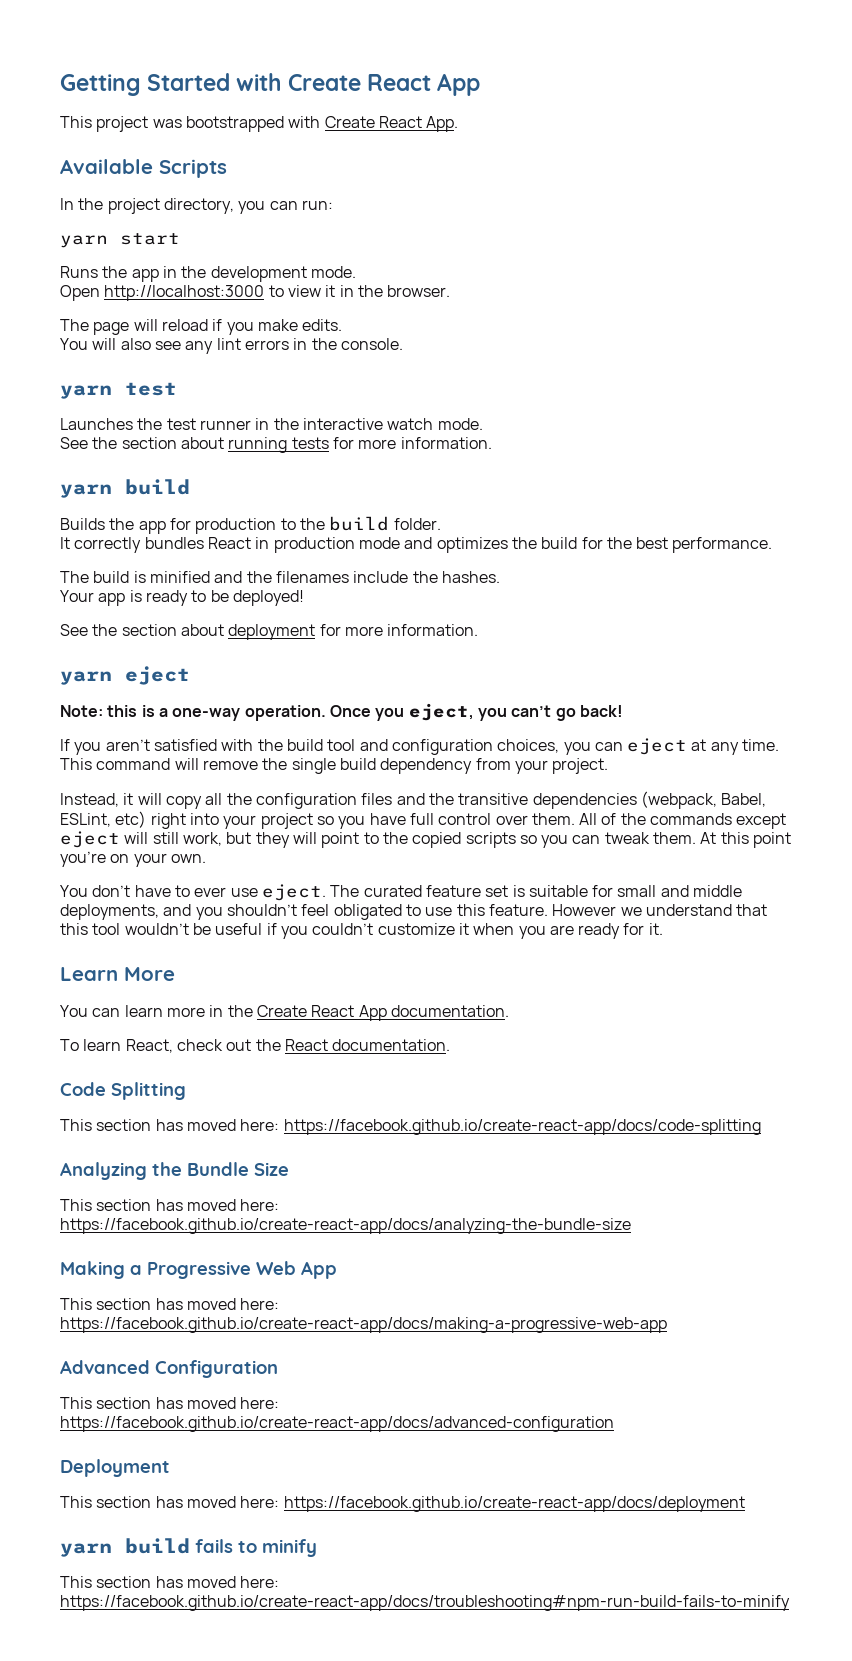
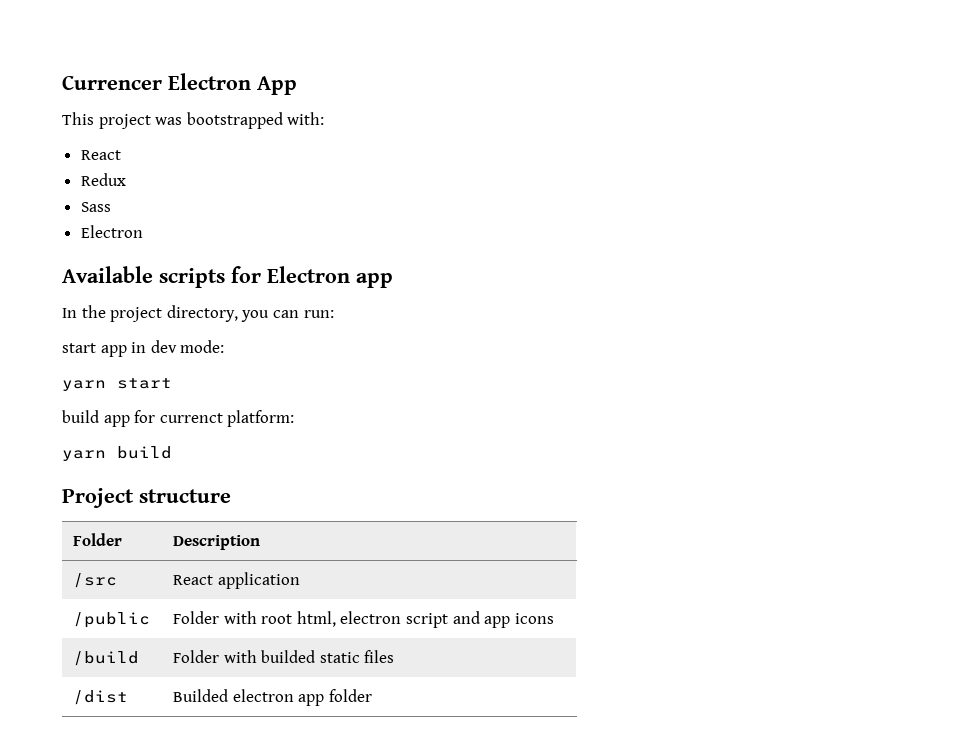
[60,73,431,96] Getting Started with Create React -> [62,73,251,90] Currencer Electron
[288,116,459,132] [60,159,227,178] with Create React App. // Available Scripts -> [287,112,325,125] [80,150,121,160] [80,173,126,186] [80,202,111,212] [80,225,143,238] [62,266,393,288] with: // React // Redux // Sass // Electron // Available scripts for Electron app
[60,233,180,248] [60,266,356,282] [60,285,451,301] [60,319,343,335] [60,338,403,354] [60,382,177,399] [60,418,483,430] [60,437,492,453] [60,479,190,498] [60,516,441,534] [60,537,773,553] [60,571,500,583] [60,590,304,606] [60,624,479,640] [60,666,190,685] [60,703,623,721] [60,738,780,755] [60,758,609,774] [60,791,767,809] [60,811,787,829] [60,831,792,848] [60,851,206,867] [60,884,743,901] [60,904,768,920] [60,923,663,939] [60,967,175,981] [60,1005,509,1021] [60,1039,451,1053] [60,1082,186,1100] [60,1119,761,1135] [60,1162,289,1180] [60,1199,280,1211] [60,1218,631,1234] [60,1261,337,1279] [60,1298,280,1310] [60,1317,667,1333] [60,1360,278,1378] [60,1397,280,1409] [60,1416,614,1432] [60,1459,170,1477] [60,1496,745,1512] [60,1538,317,1557] [60,1576,280,1588] [60,1595,790,1611] yarn start // Runs the app in the development mode. // Open http://localhost:3000 to view it in the browser. // The page will reload if you make edits. // You will also see any lint errors in the console. // yarn test // Launches the test runner in the interactive watch mode. // See the section about running tests for more information. // yarn build // Builds the app for production to the build folder. // It correctly bundles React in production mode and optimizes the build for the best performance. // The build is minified and the filenames include the hashes. // Your app is ready to be deployed! // See the section about deployment for more information. // yarn eject // Note: this is a one-way operation. Once you eject, you can’t go back! // If you aren’t satisfied with the build tool and configuration choices, you can eject at any time. This command will remove the single build dependency from your project. // Instead, it will copy all the configuration files and the transitive dependencies (webpack, Babel, ESLint, etc) right into your project so you have full control over them. All of the commands except eject will still work, but they will point to the copied scripts so you can tweak them. At this point you’re on your own. // You don’t have to ever use eject. The curated feature set is suitable for small and middle deployments, and you shouldn’t feel obligated to use this feature. However we understand that this tool wouldn’t be useful if you couldn’t customize it when you are ready for it. // Learn More // You can learn more in the Create React App documentation. // To learn React, check out the React documentation. // Code Splitting // This section has moved here: https://facebook.github.io/create-react-app/docs/code-splitting // Analyzing the Bundle Size // This section has moved here: https://facebook.github.io/create-react-app/docs/analyzing-the-bundle-size // Making a Progressive Web App // This section has moved here: https://facebook.github.io/create-react-app/docs/making-a-progressive-web-app // Advanced Configuration // This section has moved here: https://facebook.github.io/create-react-app/docs/advanced-configuration // Deployment // This section has moved here: https://facebook.github.io/create-react-app/docs/deployment // yarn build fails to minify // This section has moved here: https://facebook.github.io/create-react-app/docs/troubleshooting#npm-run-build-fails-to-minify -> [62,340,225,357] [62,378,172,391] [62,410,295,427] [62,446,172,461] [62,488,231,508] [73,533,123,546] [173,535,261,550] [73,573,118,588] [173,572,300,589] [73,612,151,628] [173,611,554,628] [73,651,140,666] [173,650,395,663] [73,690,129,705] [173,689,372,706] start app in dev mode: // yarn start // build app for currenct platform: // yarn build // Project structure // Folder | Description // /src | React application // /public | Folder with root html, electron script and app icons // /build | Folder with builded static files // /dist | Builded electron app folder

